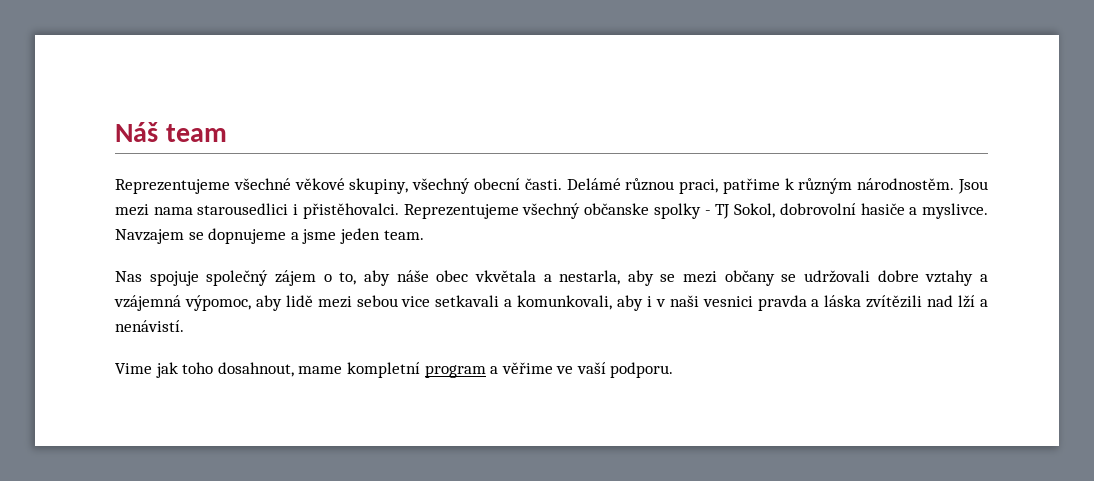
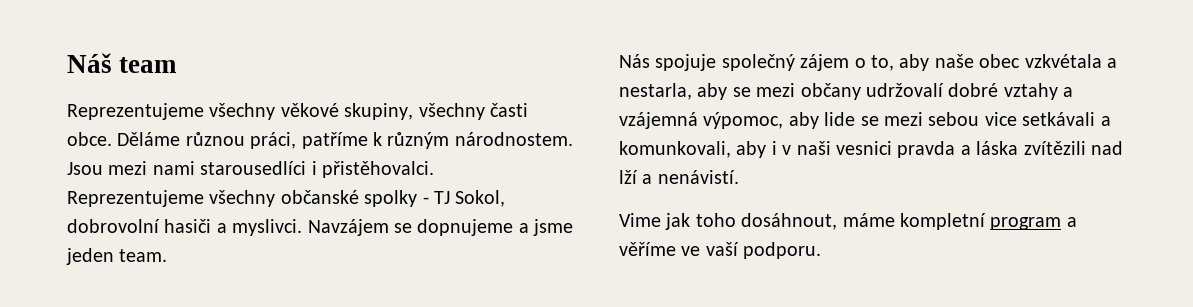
[233,178,291,190] všechné -> [209,103,276,120] všechny
[412,178,780,194] všechný obecní časti. Delámé různou praci, patřime -> [418,103,528,120] [67,132,368,149] všechny časti obce. Děláme různou práci, patříme
[857,178,955,190] národnostěm. -> [454,132,573,146] národnostem.
[153,203,289,215] nama starousedlici -> [152,161,307,175] nami starousedlíci
[522,203,650,219] všechný občanske -> [209,190,359,207] všechny občanské
[860,203,989,219] [115,229,184,244] hasiče a myslivce. Navzajem -> [164,219,389,236] hasiči a myslivci. Navzájem
[115,271,142,282] Nas -> [619,54,650,68] Nás
[396,270,536,282] náše obec vkvětala -> [934,54,1102,68] naše obec vzkvétala
[781,270,919,283] se udržovali dobre -> [866,83,999,97] udržovalí dobré
[285,295,313,307] lidě -> [824,112,879,126] lide se
[435,295,500,307] setkavali -> [1022,112,1096,126] setkávali
[217,362,343,377] dosahnout, mame -> [741,213,895,230] dosáhnout, máme
[501,362,553,374] věřime -> [619,242,676,256] věříme

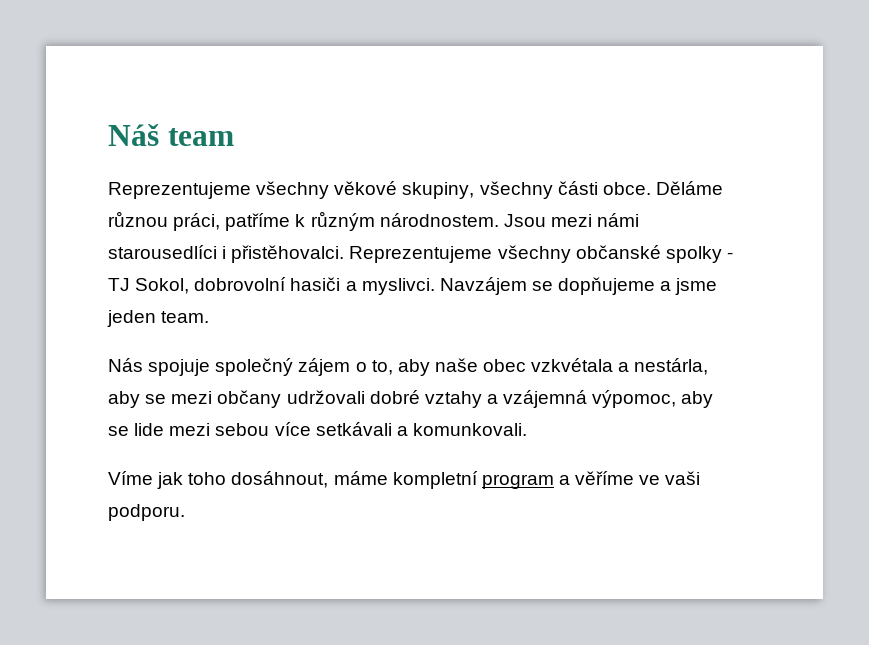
[489,103,528,117] časti -> [557,181,598,195] části
[152,161,195,175] nami -> [597,213,640,227] námi
[417,219,514,236] dopnujeme -> [558,277,656,295] dopňujeme
[619,83,692,100] nestarla, -> [634,358,709,375] nestárla,
[866,83,944,97] udržovalí -> [286,390,365,404] udržovali
[824,112,879,126] lide se -> [108,423,165,436] se lide
[984,112,1017,126] vice -> [274,422,311,436] více
[619,141,1123,158] [619,170,739,184] [619,213,661,227] komunkovali, aby i v naši vesnici pravda a láska zvítězili nad lží a nenávistí. // Vime -> [412,423,527,436] [108,471,153,485] komunkovali. // Víme
[705,242,739,256] vaší -> [665,471,701,485] vaši

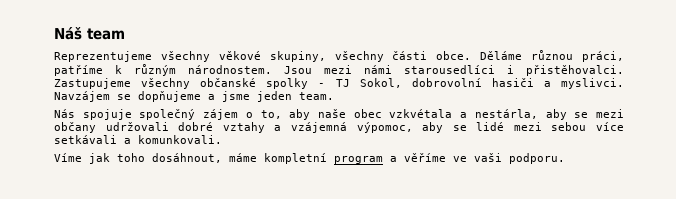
[349,246,493,263] Reprezentujeme -> [54,78,131,89] Zastupujeme
[134,423,165,436] lide -> [476,122,505,131] lidé

